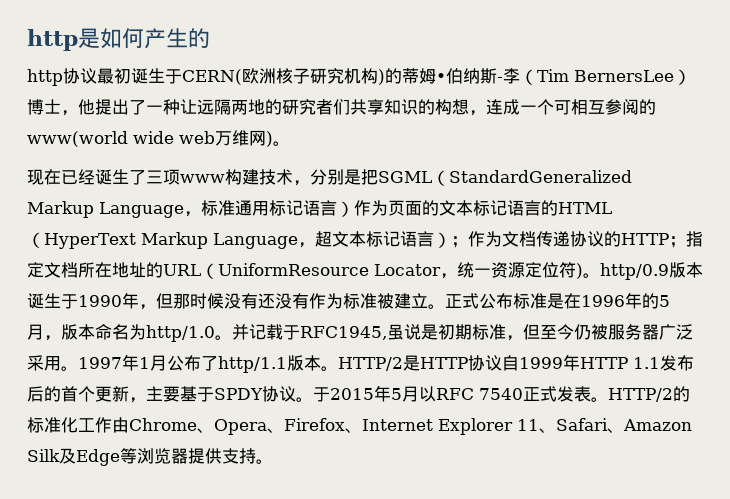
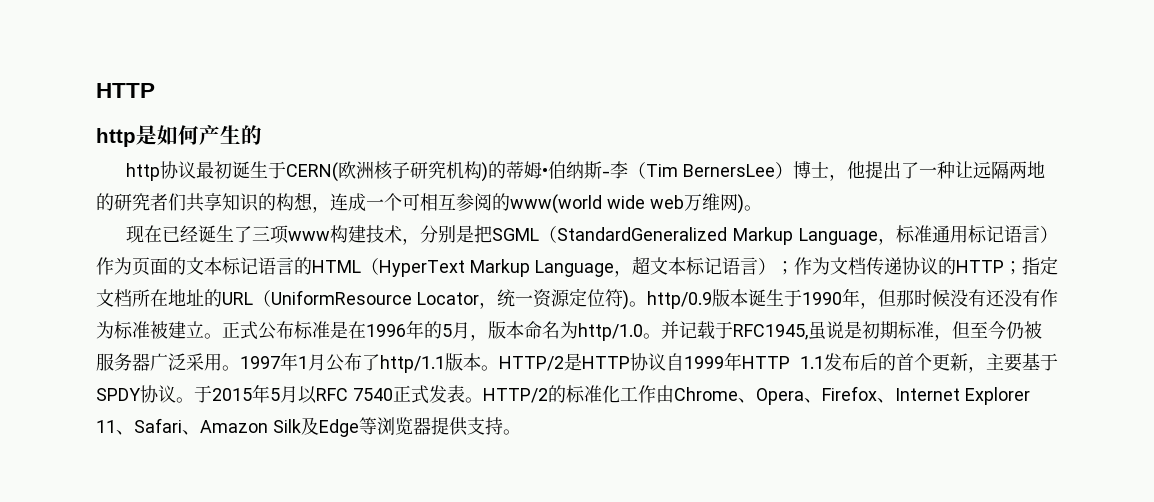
(27, 40) none -> [96,83,155,98] HTTP //

